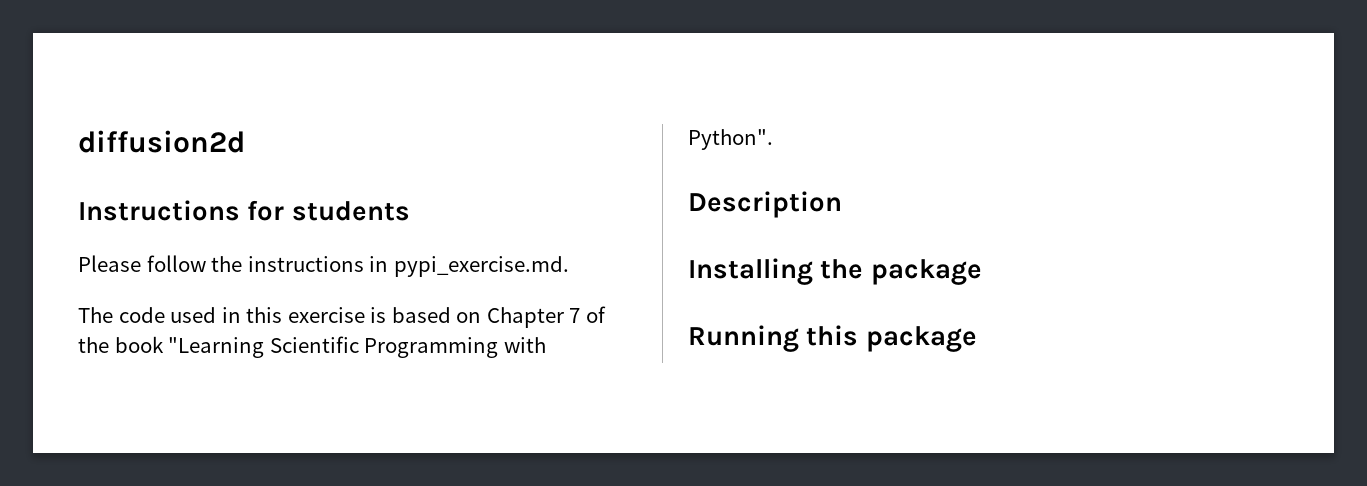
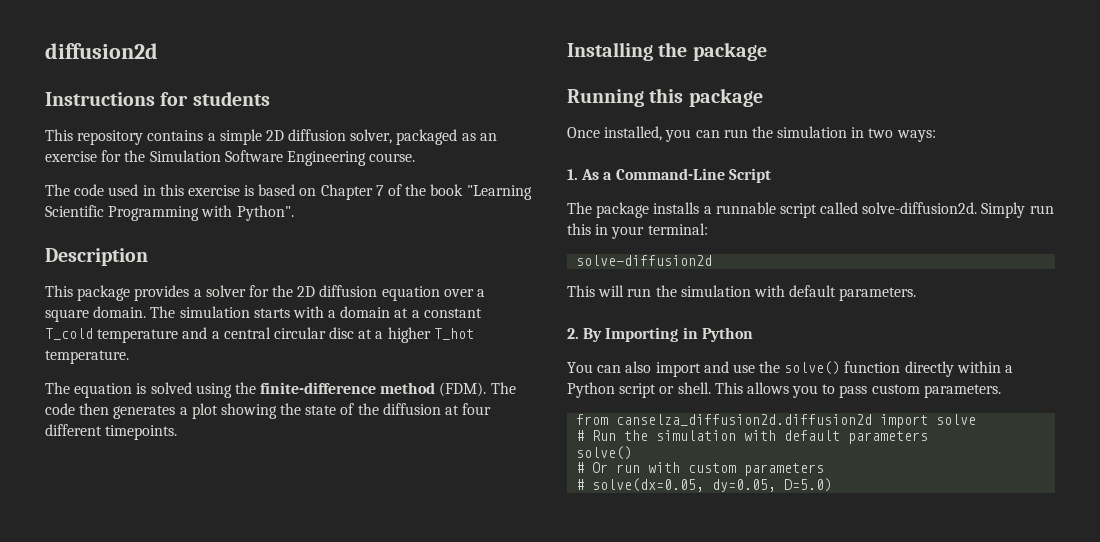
[78,255,569,277] Please follow the instructions in pypi_exercise.md. -> [45,129,497,145] [45,150,416,166] This repository contains a simple 2D diffusion solver, packaged as an exercise for the Simulation Software Engineering course.
(842, 204) none -> [45,285,486,301] [45,306,482,322] [45,327,474,343] [45,350,129,364] [45,382,516,398] [45,403,492,419] [45,424,178,440] // This package provides a solver for the 2D diffusion equation over a square domain. The simulation starts with a domain at a constant T_cold temperature and a central circular disc at a higher T_hot temperature. // The equation is solved using the finite-difference method (FDM). The code then generates a plot showing the state of the diffusion at four different timepoints.
(977, 339) none -> [567,126,936,142] [567,168,771,183] [567,202,1054,218] [567,223,708,239] [576,255,713,266] [567,285,917,301] [567,327,753,342] [567,361,1014,377] [567,382,1001,398] [576,414,977,428] [576,430,929,444] [576,446,633,460] [576,462,825,476] [576,478,833,492] // Once installed, you can run the simulation in two ways: // 1. As a Command-Line Script // The package installs a runnable script called solve-diffusion2d. Simply run this in your terminal: // solve-diffusion2d // This will run the simulation with default parameters. // 2. By Importing in Python // You can also import and use the solve() function directly within a Python script or shell. This allows you to pass custom parameters. // from canselza_diffusion2d.diffusion2d import solve // # Run the simulation with default parameters // solve() // # Or run with custom parameters // # solve(dx=0.05, dy=0.05, D=5.0)

